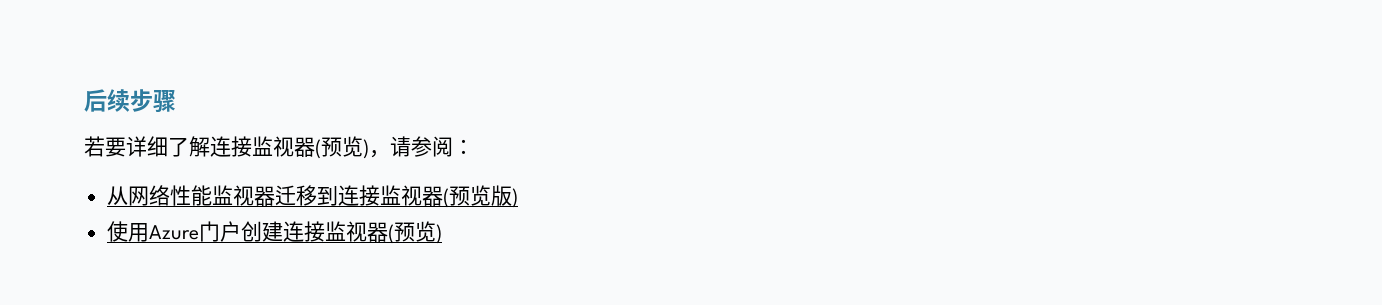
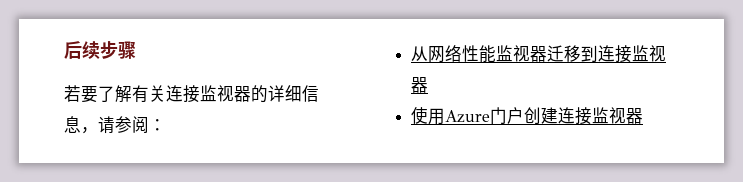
[126,136,369,159] 详细了解连接监视器(预览) -> [98,85,319,103] [64,116,81,133] 了解有关连接监视器的详细信息
[443,185,519,208] (预览版) -> (429, 85) none
[388,221,443,244] (预览) -> (644, 116) none

